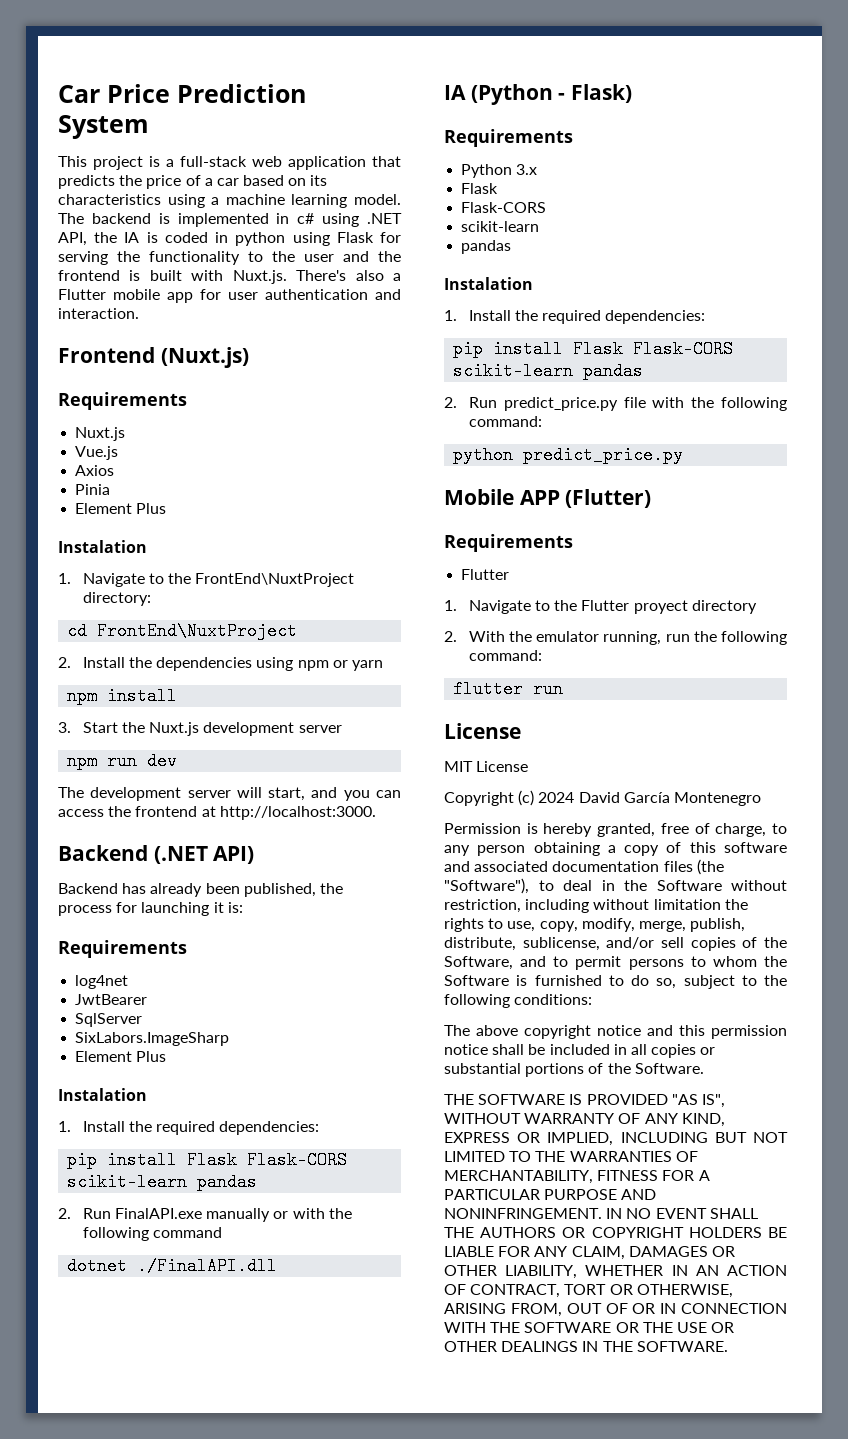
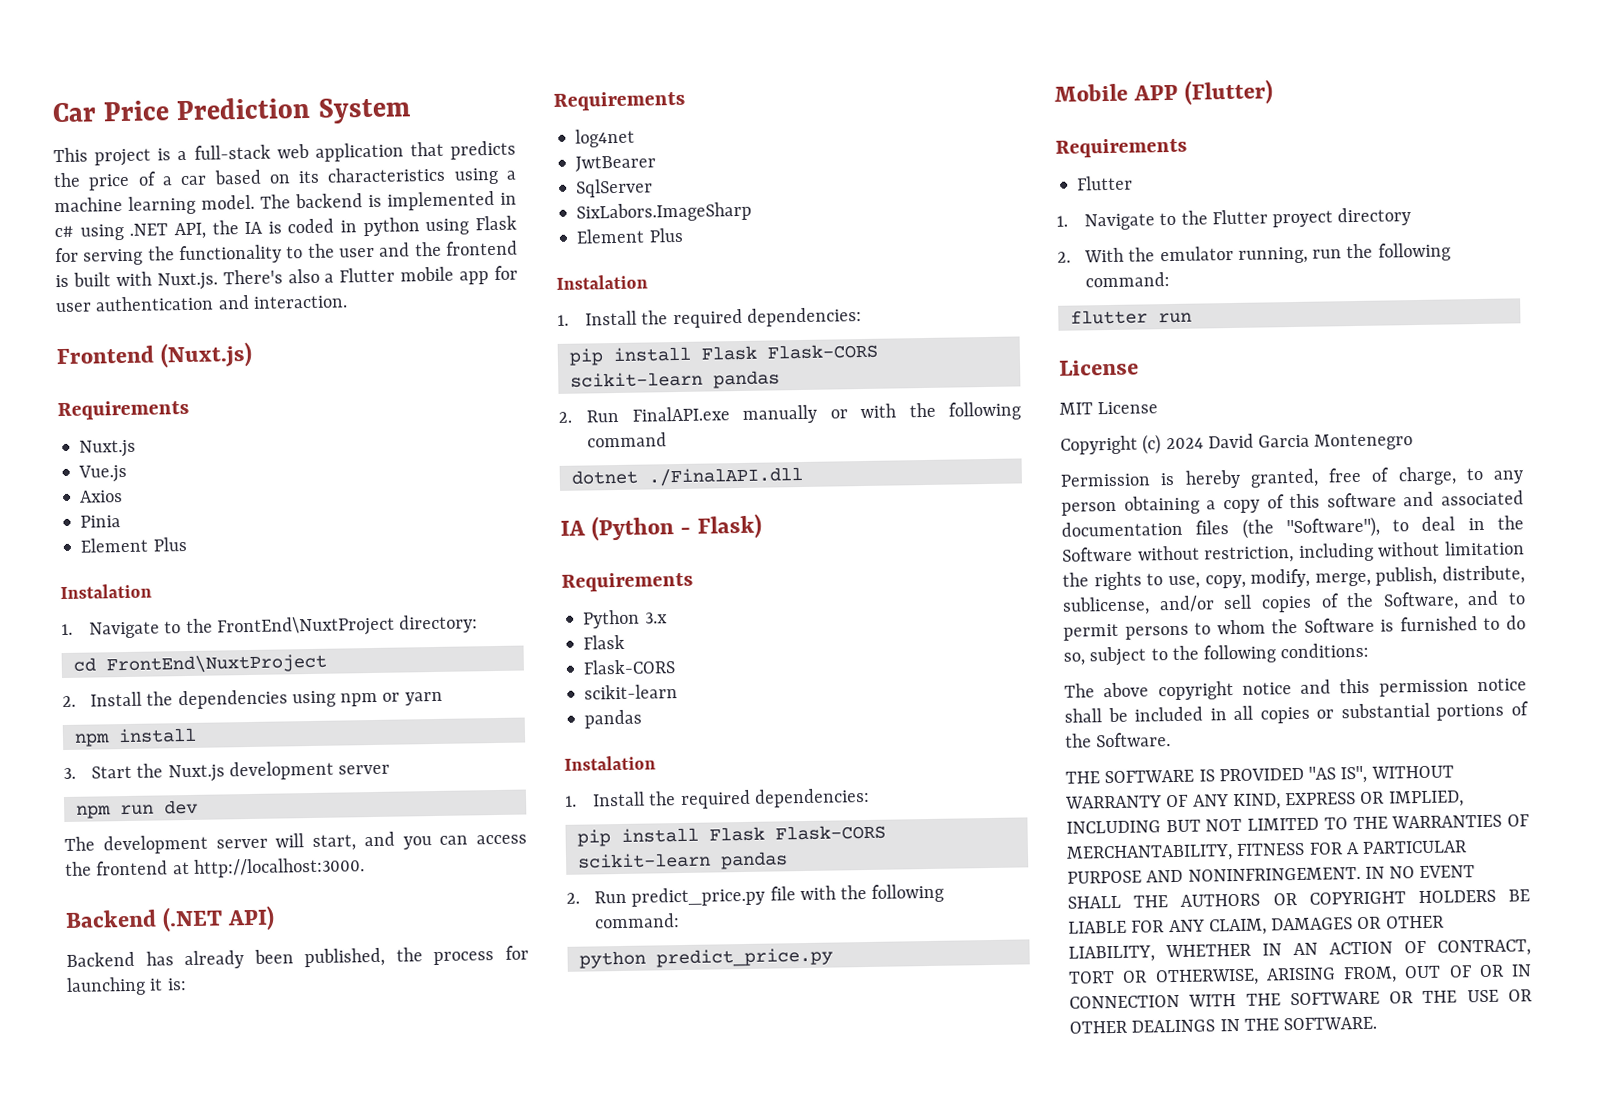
[623,792,670,803] García -> [1258,434,1311,448] Garcia

